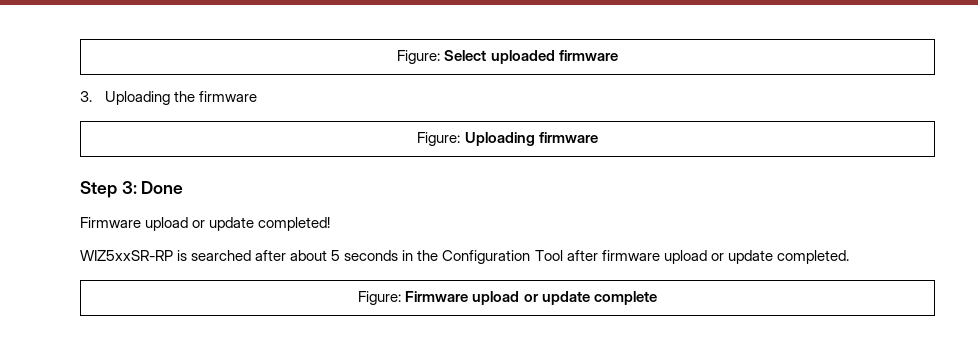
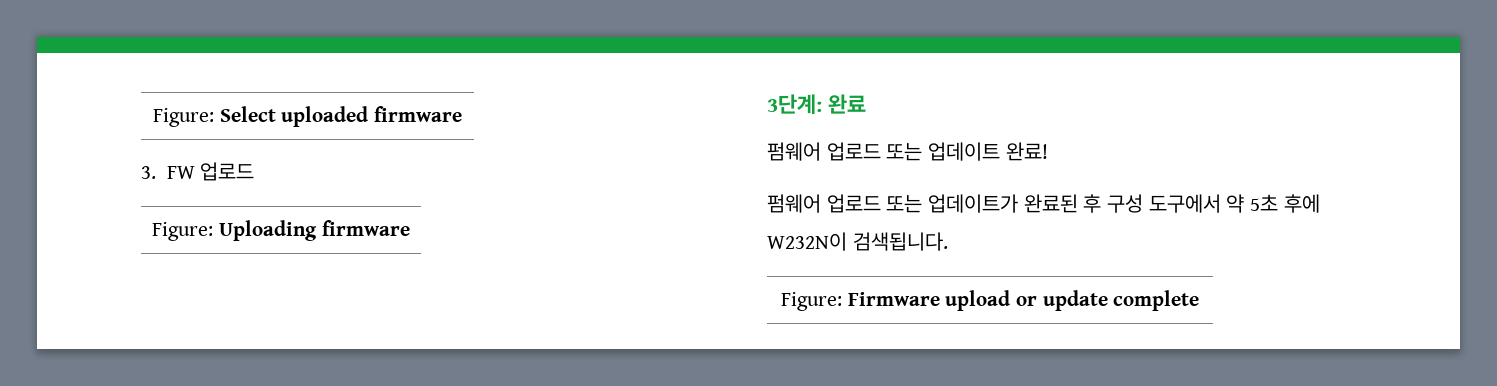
[105,91,258,105] Uploading the firmware -> [166,162,255,181] FW 업로드
[80,181,184,198] [80,217,331,231] [80,250,849,264] Step 3: Done // Firmware upload or update completed! // WIZ5xxSR-RP is searched after about 5 seconds in the Configuration Tool after firmware upload or update completed. -> [767,94,866,114] [767,142,1048,161] [767,194,1320,213] [767,232,948,251] 3단계: 완료 // 펌웨어 업로드 또는 업데이트 완료! // 펌웨어 업로드 또는 업데이트가 완료된 후 구성 도구에서 약 5초 후에 W232N이 검색됩니다.

